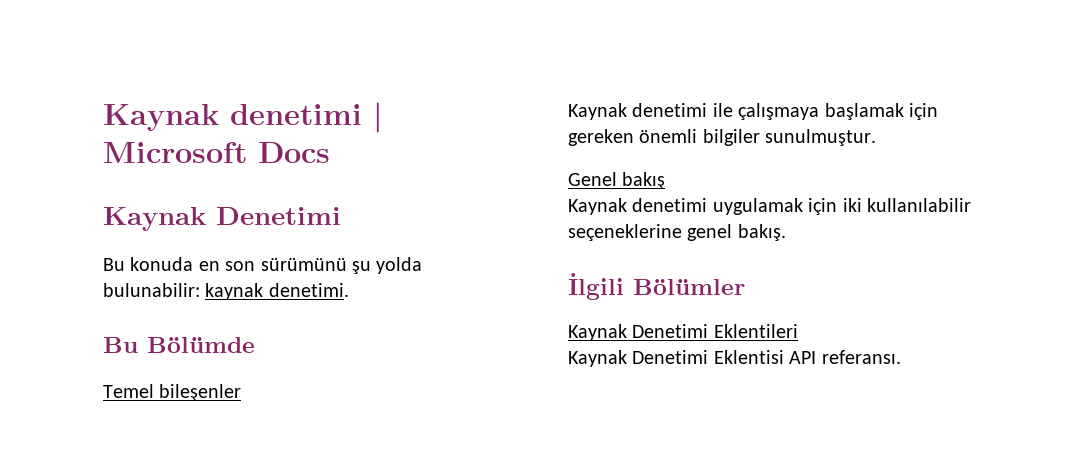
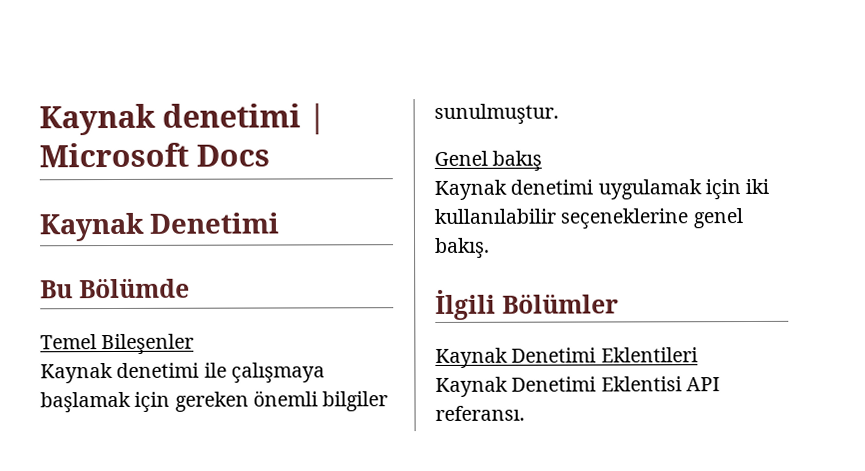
[103,257,423,274] [103,283,349,300] // Bu konuda en son sürümünü şu yolda bulunabilir: kaynak denetimi. -> (280, 223) none
[159,384,242,401] bileşenler -> [101,333,195,356] Bileşenler

